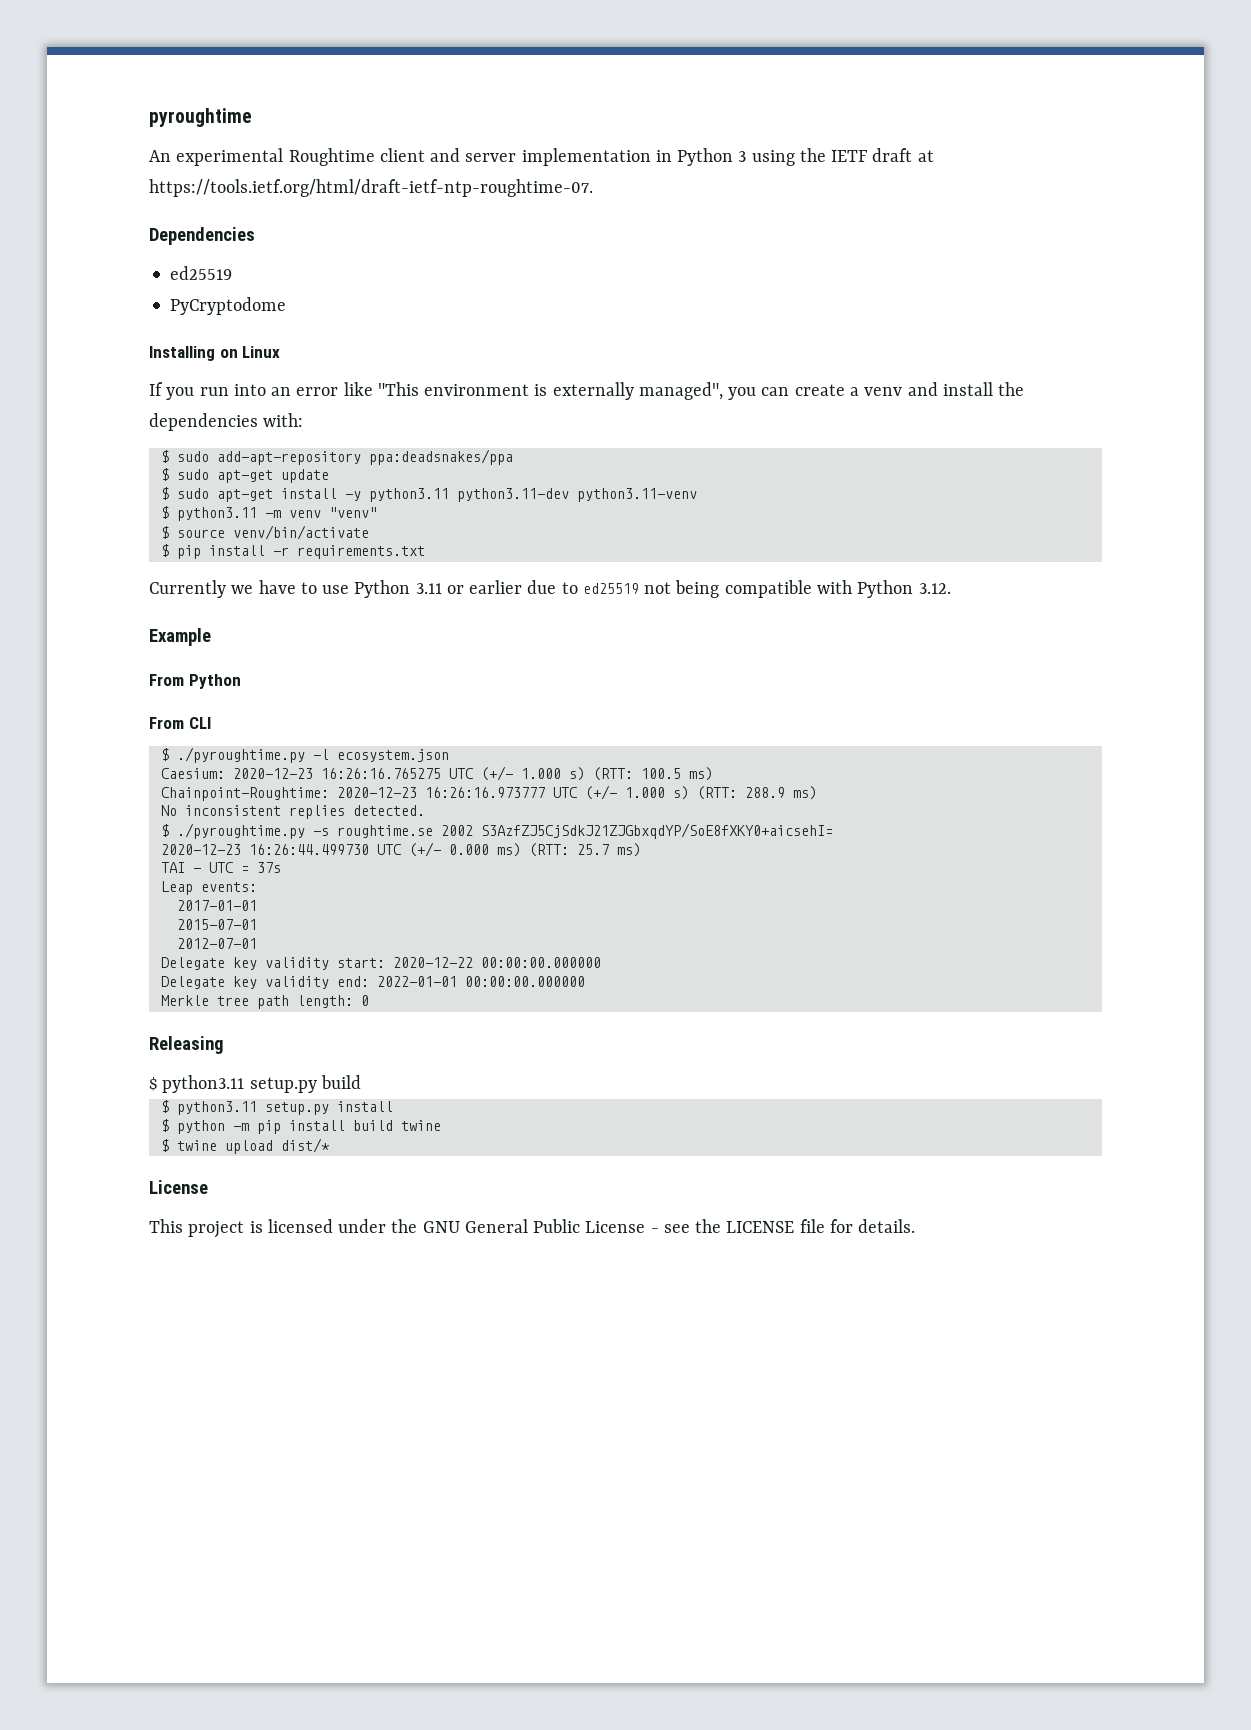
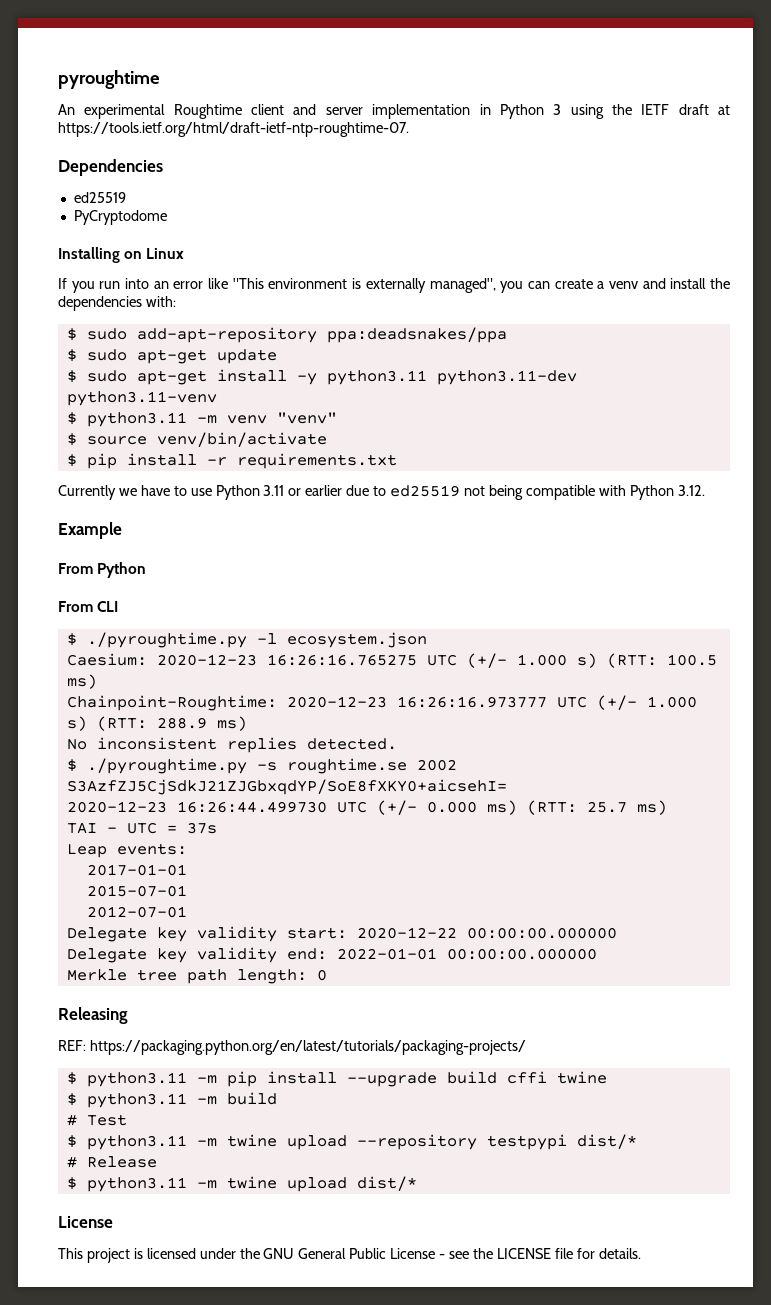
[149,1075,361,1093] [160,1100,393,1115] [160,1119,441,1134] [160,1139,169,1152] $ python3.11 setup.py build // $ python3.11 setup.py install // $ python -m pip install build twine // $ -> [58,1040,526,1055] [66,1071,607,1087] [66,1092,277,1108] [66,1114,127,1126] [66,1134,637,1150] [66,1156,157,1168] [66,1177,217,1192] REF: https://packaging.python.org/en/latest/tutorials/packaging-projects/ // $ python3.11 -m pip install --upgrade build cffi twine // $ python3.11 -m build // # Test // $ python3.11 -m twine upload --repository testpypi dist/* // # Release // $ python3.11 -m

